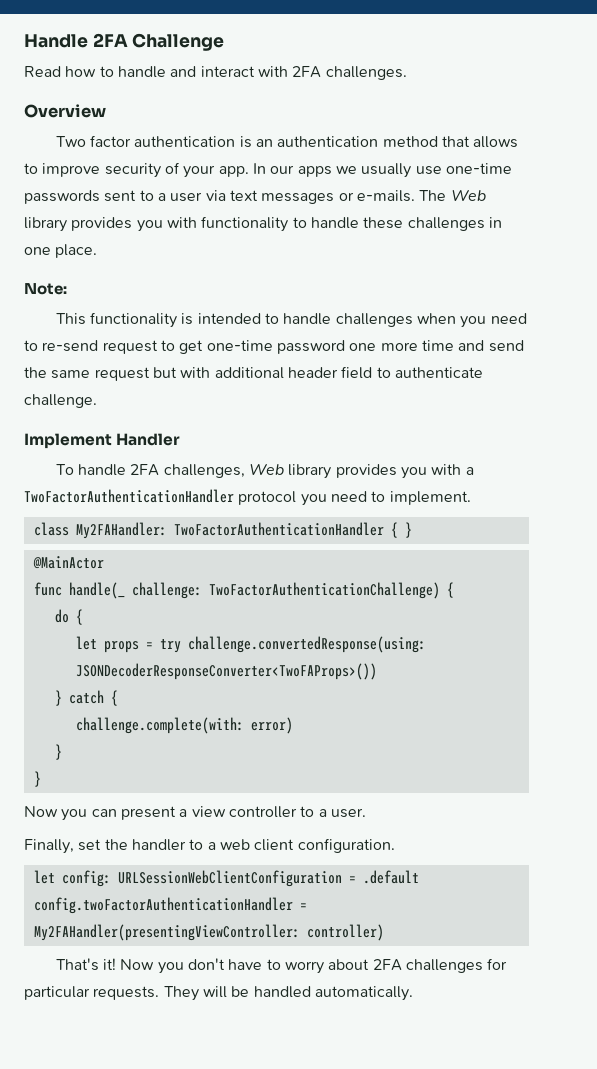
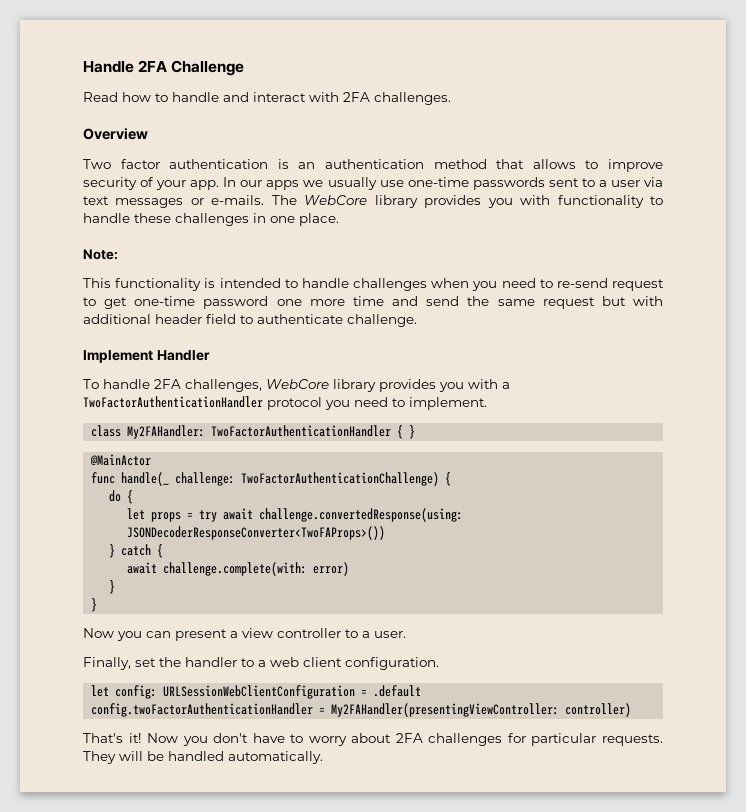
[450,190,486,201] Web -> [304,195,368,205] WebCore
[249,464,285,475] Web -> [266,379,329,389] WebCore
(181, 646) none -> [223,508,254,520] await
(118, 698) none -> [127,562,158,574] await

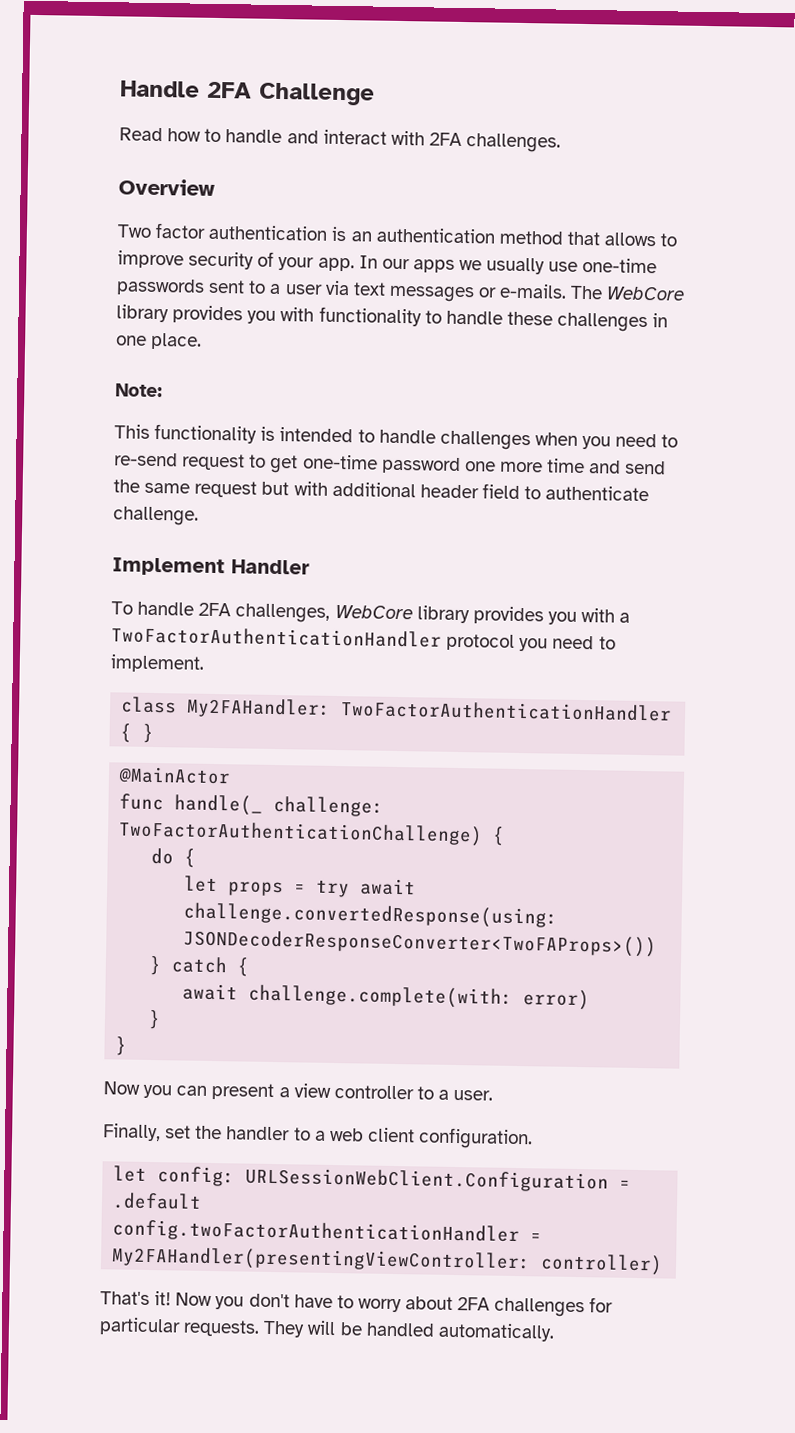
[163,685,356,699] URLSessionWebClientConfiguration -> [245,1167,610,1193] URLSessionWebClient.Configuration

